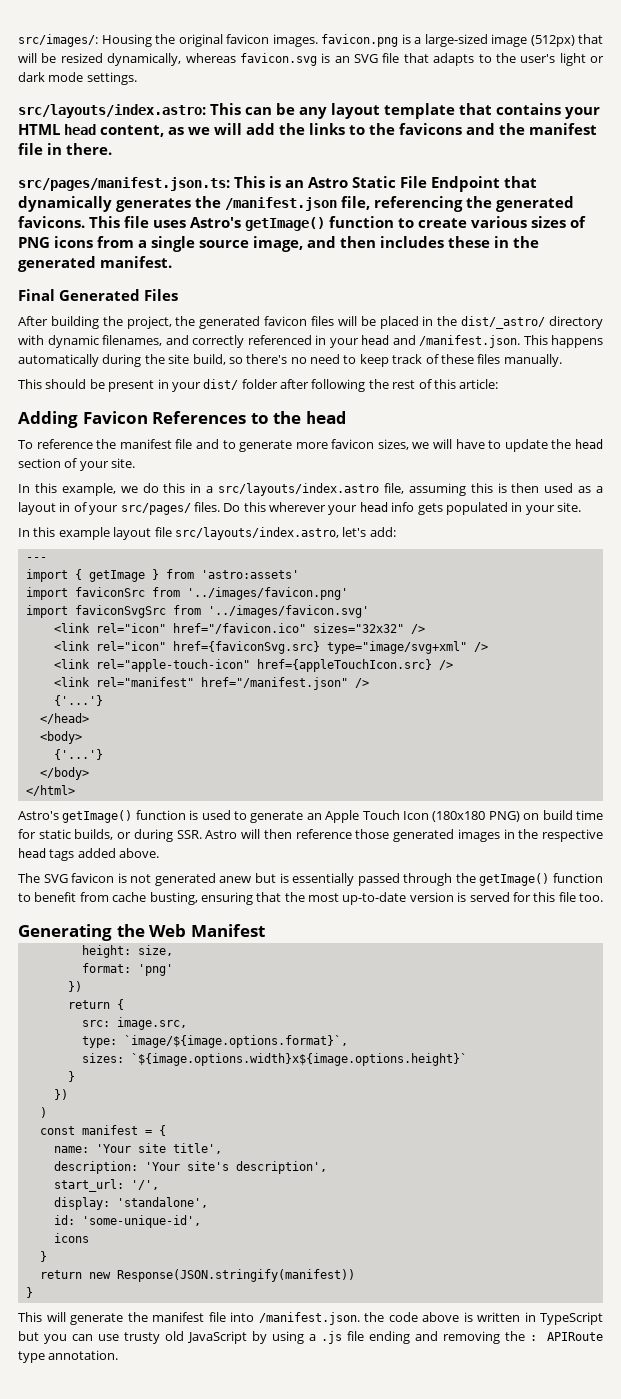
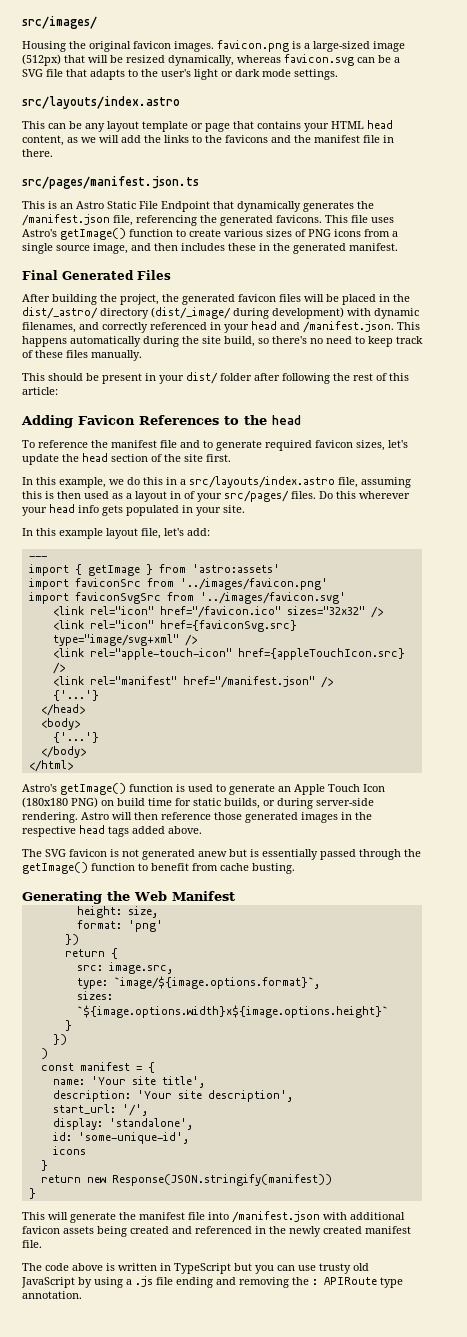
[18,34,98,47] src/images/: -> [22,16,97,29] src/images/ //
[321,53,350,63] is an -> [357,55,400,63] can be a
[18,104,206,118] src/layouts/index.astro: -> [22,96,180,109] src/layouts/index.astro //
(455, 111) none -> [191,123,230,132] or page
[18,177,230,191] src/pages/manifest.json.ts: -> [22,176,199,189] src/pages/manifest.json.ts //
(603, 322) none -> [151,307,344,319] (dist/_image/ during development)
[295,442,328,449] more -> [265,440,312,451] required
[412,439,502,449] we will have to -> [388,440,408,448] let's
[79,458,136,471] your site. -> [164,454,231,462] the site first.
[154,527,339,540] file src/layouts/index.astro, -> [141,528,161,539] file,
[176,830,202,839] SSR. -> [316,798,374,806] [22,812,78,823] server-side rendering.
[149,892,603,905] busting, ensuring that the most up-to-date version is served for this file too. -> [252,863,295,874] busting.
[186,1161,229,1171] site's -> [177,1090,202,1099] site
[258,1312,384,1325] /manifest.json. the -> [232,1211,405,1223] [22,1226,411,1237] [22,1240,42,1248] [22,1263,42,1271] /manifest.json with additional favicon assets being created and referenced in the newly created manifest file. // The

